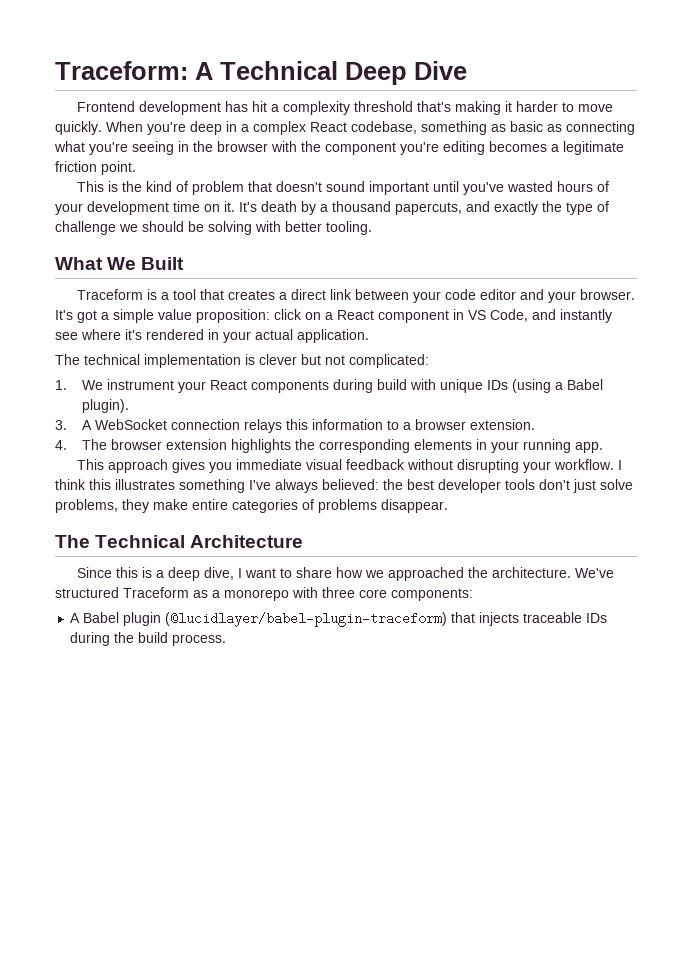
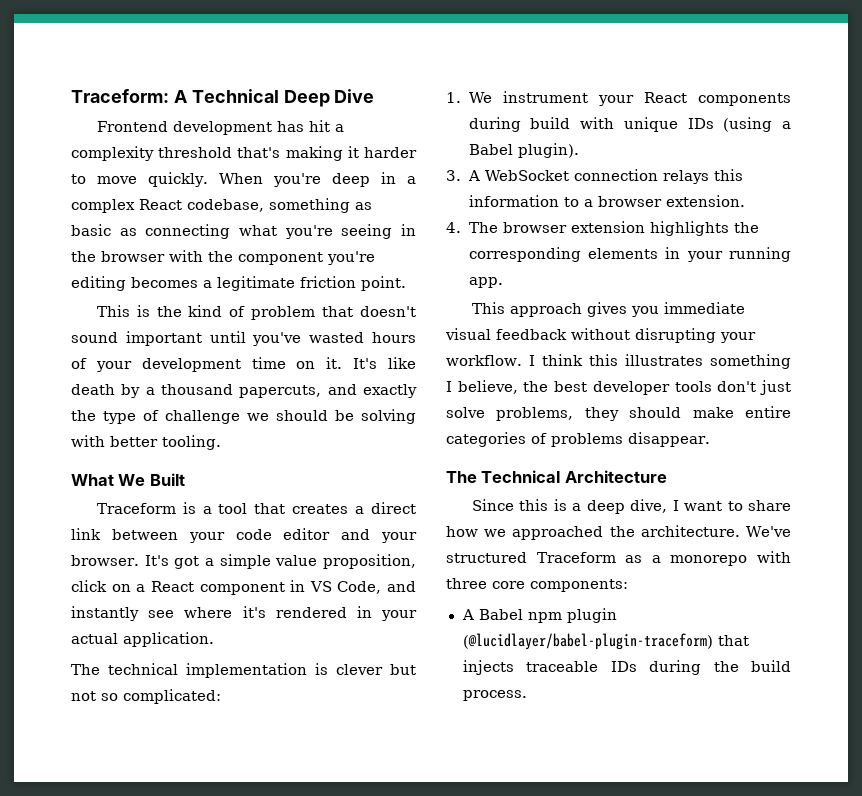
(257, 207) none -> [388,357,416,369] like
[196,309,270,323] proposition: -> [323,554,416,569] proposition,
(345, 360) none -> [101,693,118,701] so
[249,479,379,493] I've always believed: -> [446,380,518,394] I believe,
(149, 506) none -> [629,407,682,418] should
(120, 617) none -> [527,612,562,623] npm

